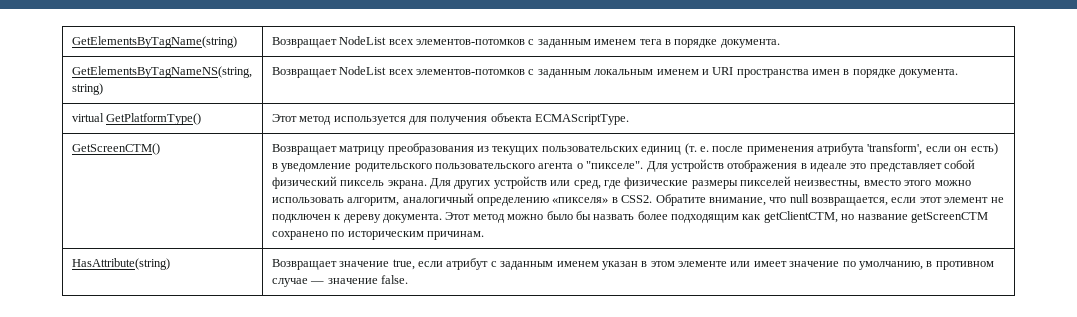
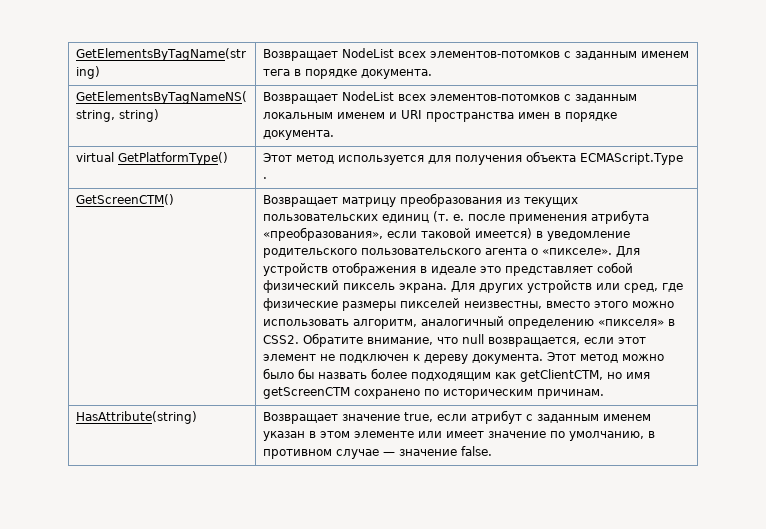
[535,114,630,125] ECMAScriptType. -> [579,153,683,165] [262,177,267,179] ECMAScript.Type .
[867,143,998,155] 'transform', если он есть) -> [262,227,532,241] «преобразования», если таковой имеется)
[586,161,644,169] "пикселе". -> [541,248,612,255] «пикселе».
[857,214,908,220] название -> [625,372,650,379] имя

